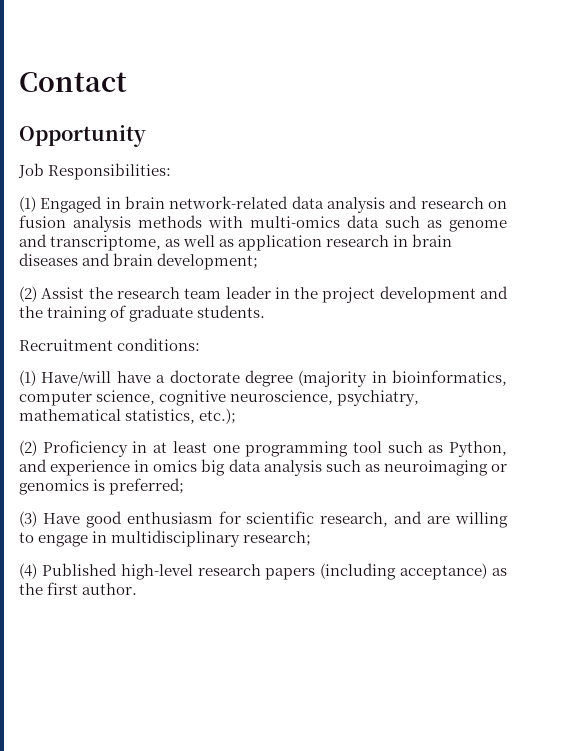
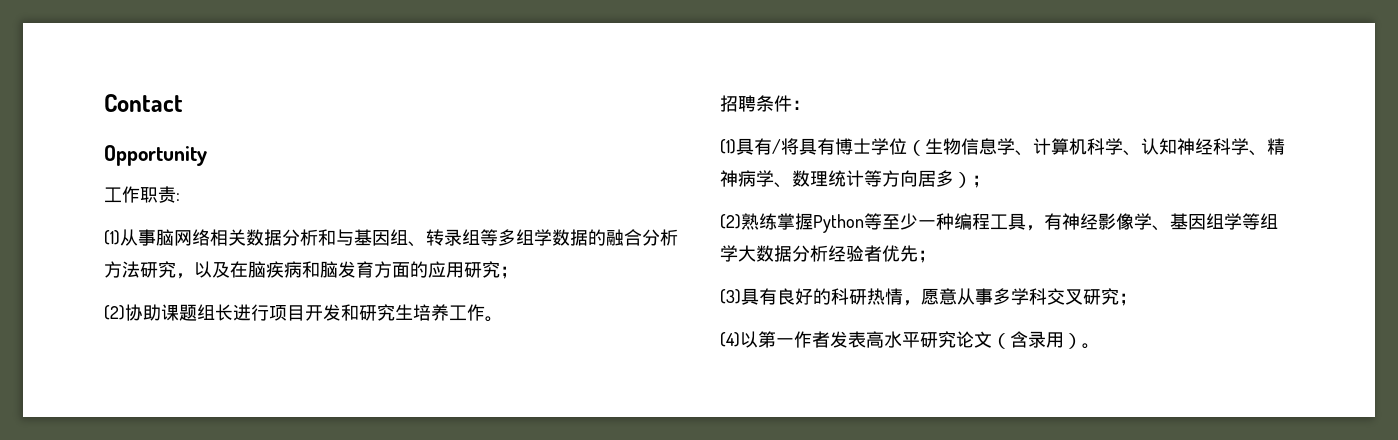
[18,163,172,180] [19,196,507,213] [19,215,507,232] [19,234,453,251] [19,253,259,270] [19,286,509,303] [19,305,266,322] [19,338,201,351] [19,370,507,387] [19,390,420,406] [19,408,237,424] [19,440,507,457] [19,459,508,476] [19,478,185,495] [19,511,509,528] [19,530,312,547] [19,563,508,580] [19,582,138,595] Job Responsibilities: // (1) Engaged in brain network-related data analysis and research on fusion analysis methods with multi-omics data such as genome and transcriptome, as well as application research in brain diseases and brain development; // (2) Assist the research team leader in the project development and the training of graduate students. // Recruitment conditions: // (1) Have/will have a doctorate degree (majority in bioinformatics, computer science, cognitive neuroscience, psychiatry, mathematical statistics, etc.); // (2) Proficiency in at least one programming tool such as Python, and experience in omics big data analysis such as neuroimaging or genomics is preferred; // (3) Have good enthusiasm for scientific research, and are willing to engage in multidisciplinary research; // (4) Published high-level research papers (including acceptance) as the first author. -> [104,186,180,203] [104,229,678,247] [104,261,518,279] [104,304,503,322] [720,95,810,112] [720,138,1285,156] [720,170,990,188] [720,213,1278,233] [720,245,936,263] [720,288,1137,306] [720,331,1100,349] 工作职责: // (1)从事脑网络相关数据分析和与基因组、转录组等多组学数据的融合分析方法研究，以及在脑疾病和脑发育方面的应用研究； // (2)协助课题组长进行项目开发和研究生培养工作。 // 招聘条件： // (1)具有/将具有博士学位（生物信息学、计算机科学、认知神经科学、精神病学、数理统计等方向居多）； // (2)熟练掌握Python等至少一种编程工具，有神经影像学、基因组学等组学大数据分析经验者优先； // (3)具有良好的科研热情，愿意从事多学科交叉研究； // (4)以第一作者发表高水平研究论文（含录用）。

